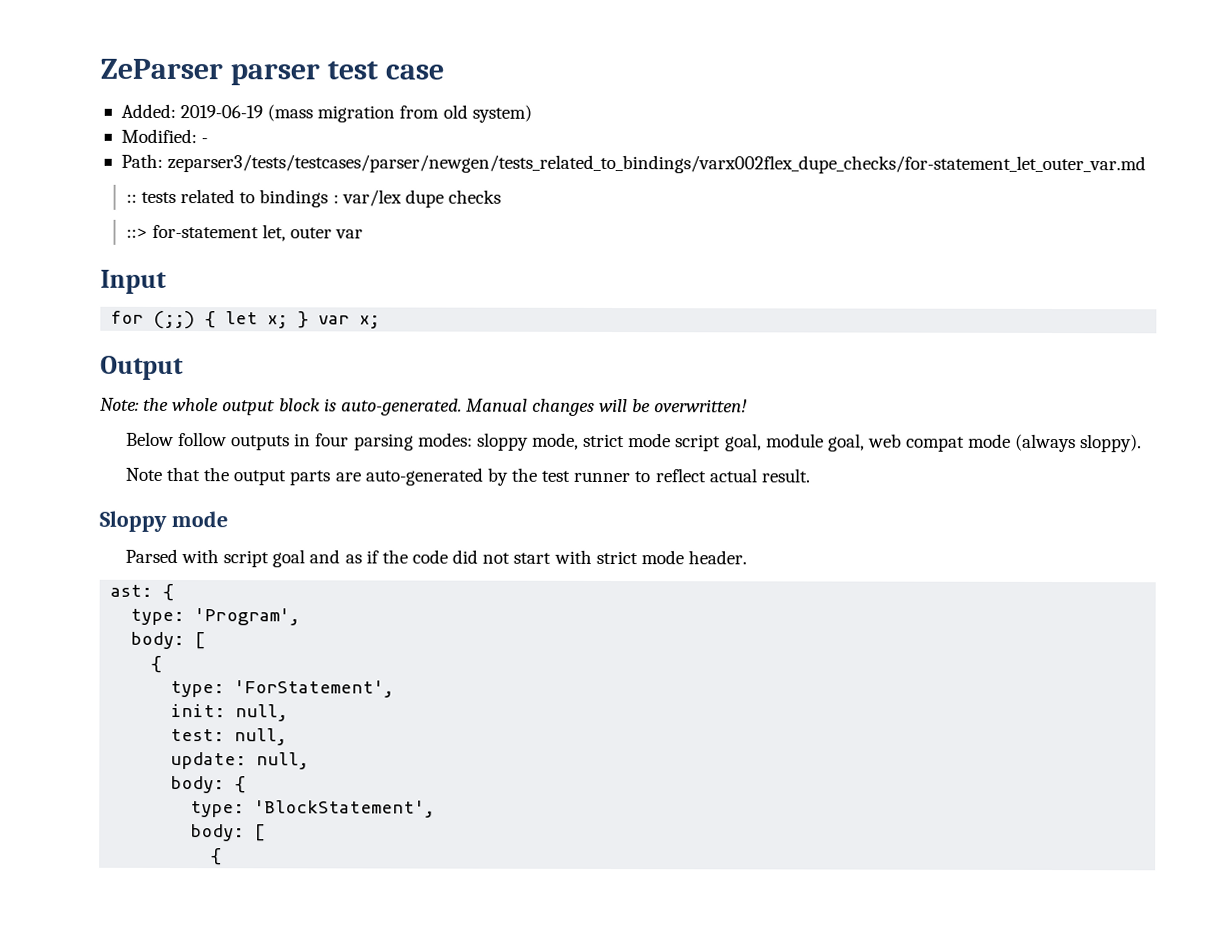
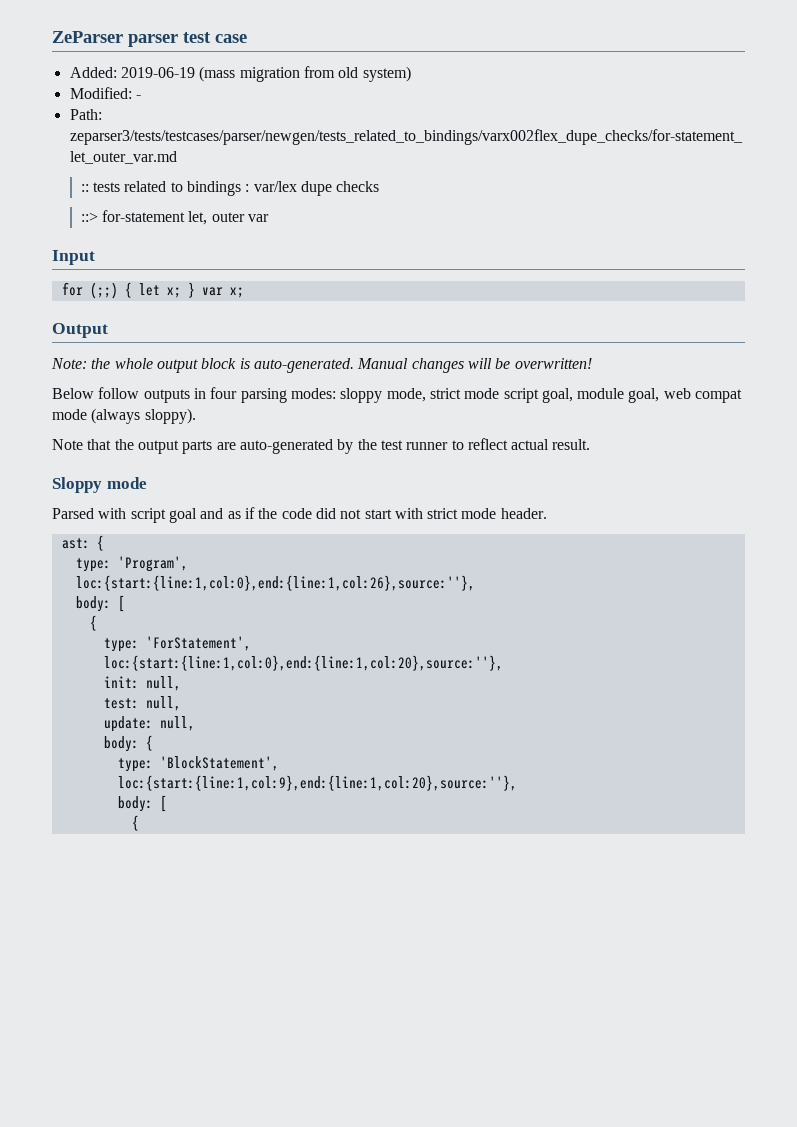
(301, 617) none -> [75,575,475,591] // loc:{start:{line:1,col:0},end:{line:1,col:26},source:''},
(395, 689) none -> [103,655,503,671] // loc:{start:{line:1,col:0},end:{line:1,col:20},source:''},
(436, 809) none -> [117,775,517,791] // loc:{start:{line:1,col:9},end:{line:1,col:20},source:''},

